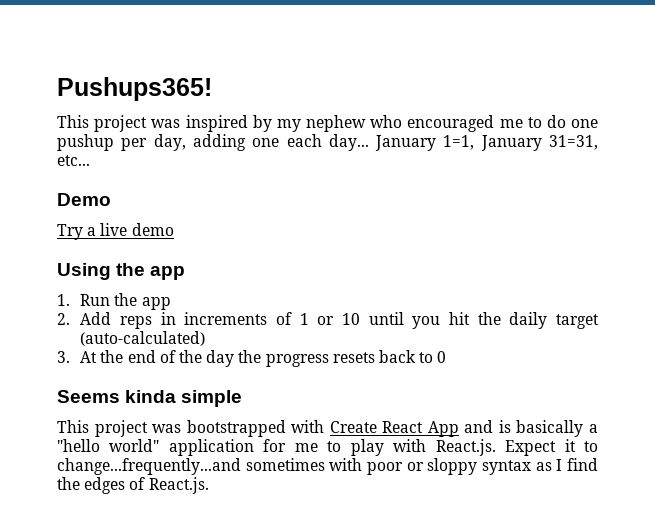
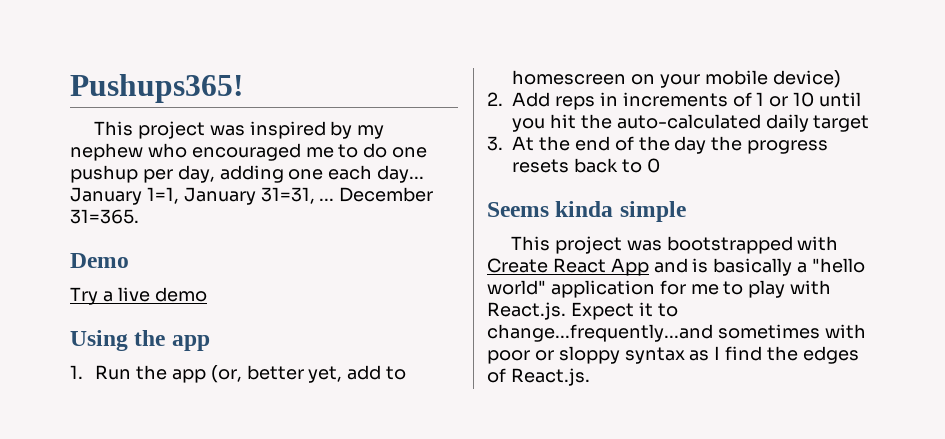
[57,155,90,166] etc... -> [319,187,434,202] [70,209,139,224] ... December 31=365.
(171, 303) none -> [210,365,407,383] [512,70,841,88] (or, better yet, add to homescreen on your mobile device)
(501, 318) none -> [616,114,761,129] auto-calculated
[80,331,206,346] (auto-calculated) -> (870, 123) none

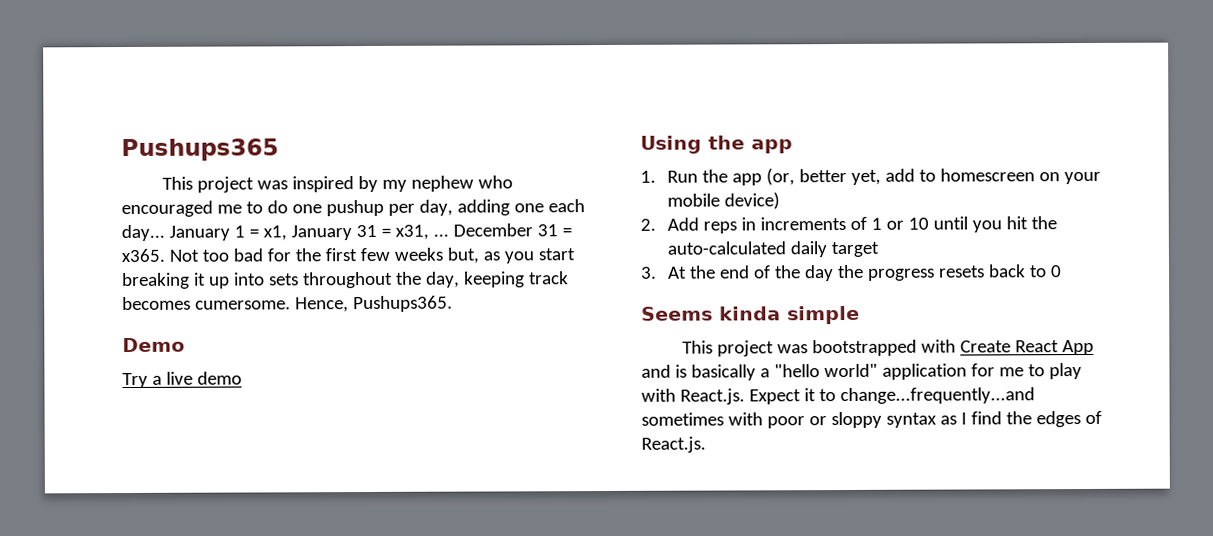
[70,74,243,103] Pushups365! -> [121,138,279,162] Pushups365
[146,187,434,205] [70,209,139,224] 1=1, January 31=31, ... December 31=365. -> [233,223,572,241] [121,247,575,264] [122,271,569,290] [122,295,453,313] 1 = x1, January 31 = x31, ... December 31 = x365. Not too bad for the first few weeks but, as you start breaking it up into sets throughout the day, keeping track becomes cumersome. Hence, Pushups365.

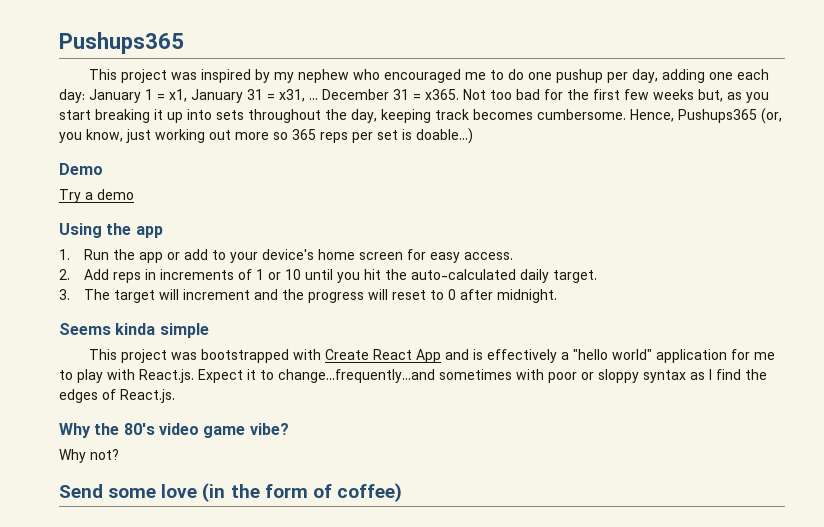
[121,224,165,242] day... -> [59,89,85,103] day:
[194,295,453,313] cumersome. Hence, Pushups365. -> [537,108,782,124] [59,128,473,144] cumbersome. Hence, Pushups365 (or, you know, just working out more so 365 reps per set is doable...)
[165,371,193,385] live -> (93, 196) none
[766,168,1102,186] [667,192,781,210] (or, better yet, add to homescreen on your mobile device) -> [167,249,514,263] or add to your device's home screen for easy access.
[831,241,880,258] target -> [553,270,598,283] target.
[667,264,1027,282] At the end of the day the progress resets back -> [84,289,427,303] The target will increment and the progress will reset
(1063, 271) none -> [460,289,558,303] after midnight.
[690,364,756,381] basically -> [486,349,557,363] effectively
(706, 444) none -> [59,423,289,438] [59,449,119,463] [59,483,402,502] // Why the 80's video game vibe? // Why not? // Send some love (in the form of coffee)

